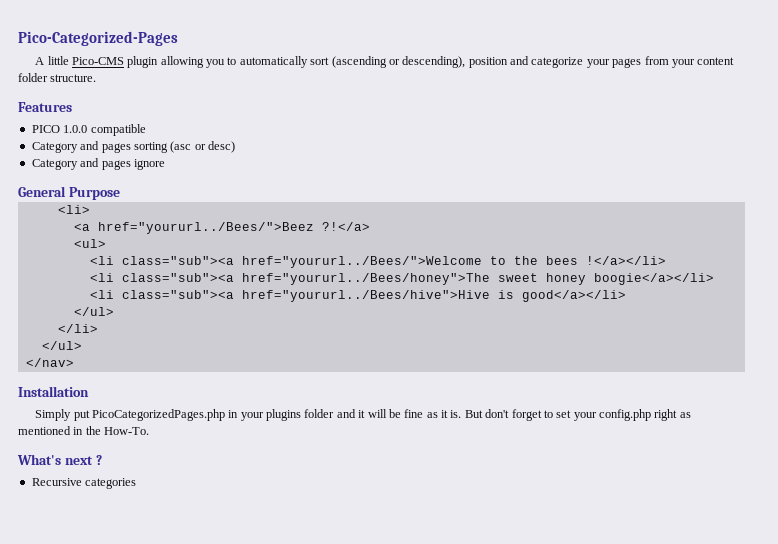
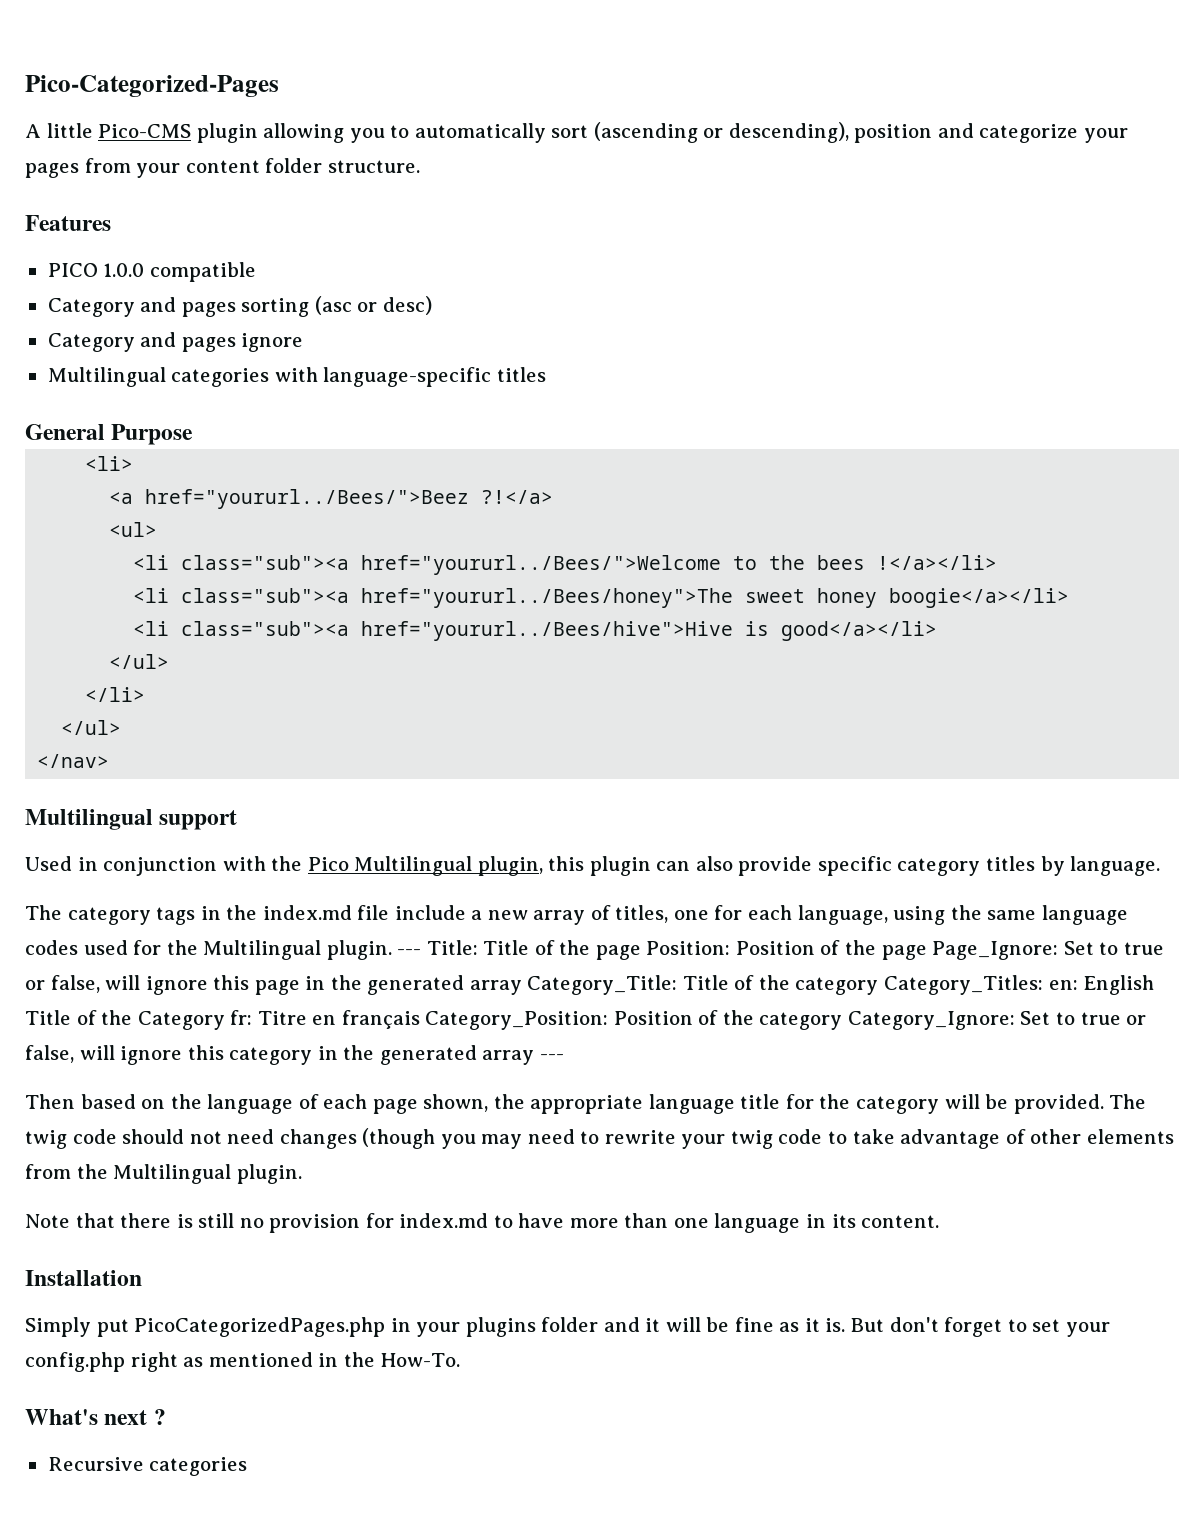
(165, 164) none -> [47,367,546,387] // Multilingual categories with language-specific titles
(74, 362) none -> [25,809,238,830] [25,856,1161,876] [25,905,1128,925] [25,940,1164,960] [25,975,1155,995] [25,1010,1147,1030] [25,1045,564,1065] [25,1094,1147,1114] [25,1128,1174,1149] [25,1164,302,1184] [25,1213,940,1233] // Multilingual support // Used in conjunction with the Pico Multilingual plugin, this plugin can also provide specific category titles by language. // The category tags in the index.md file include a new array of titles, one for each language, using the same language codes used for the Multilingual plugin. --- Title: Title of the page Position: Position of the page Page_Ignore: Set to true or false, will ignore this page in the generated array Category_Title: Title of the category Category_Titles: en: English Title of the Category fr: Titre en français Category_Position: Position of the category Category_Ignore: Set to true or false, will ignore this category in the generated array --- // Then based on the language of each page shown, the appropriate language title for the category will be provided. The twig code should not need changes (though you may need to rewrite your twig code to take advantage of other elements from the Multilingual plugin. // Note that there is still no provision for index.md to have more than one language in its content.

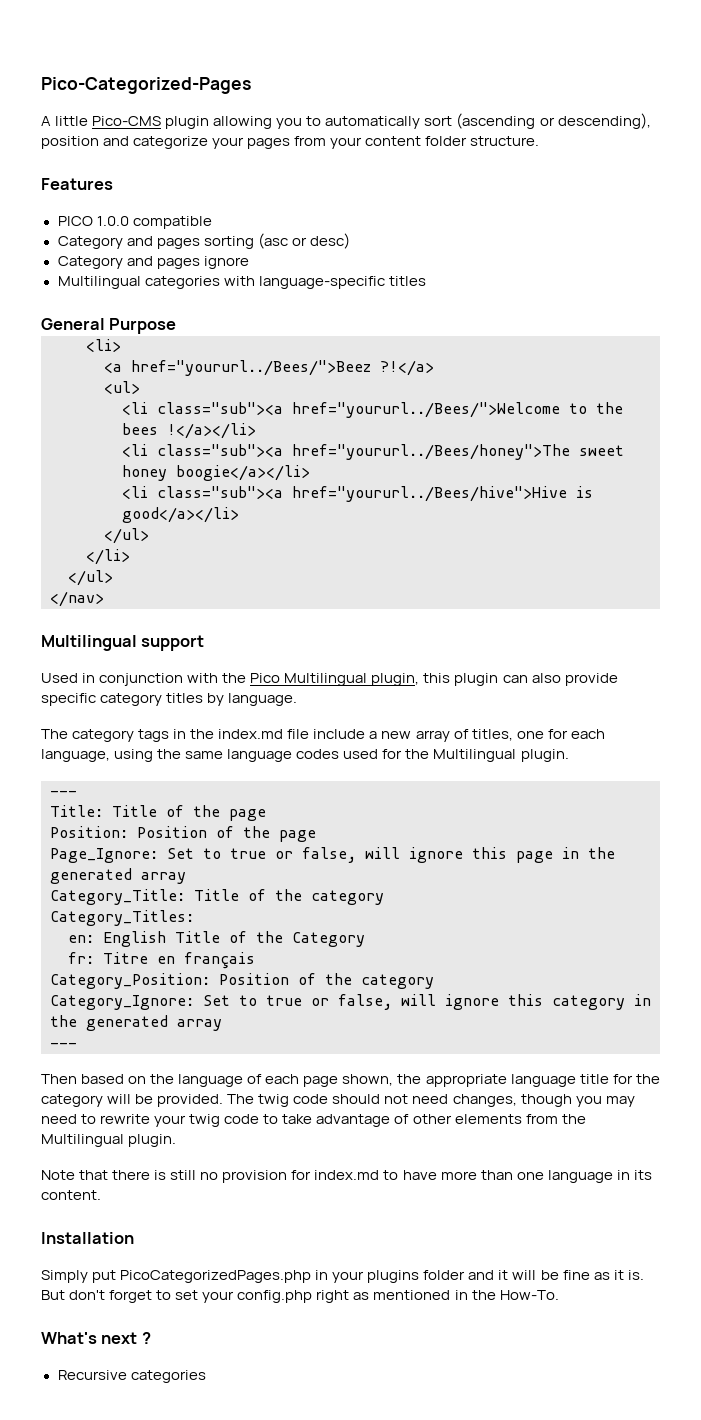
[397,949,422,955] --- -> [50,790,77,796] // --- //
(641, 952) none -> (266, 815) //
(927, 952) none -> (316, 836) //
(522, 987) none -> (186, 878) //
(879, 986) none -> (384, 897) //
(1044, 985) none -> (194, 918) //
(225, 1020) none -> (365, 939) //
(420, 1019) none -> (255, 960) //
(843, 1021) none -> (434, 981) //
(535, 1057) none -> (222, 1025) //
[279,1128,436,1149] changes (though -> [452,1094,572,1107] changes, though

